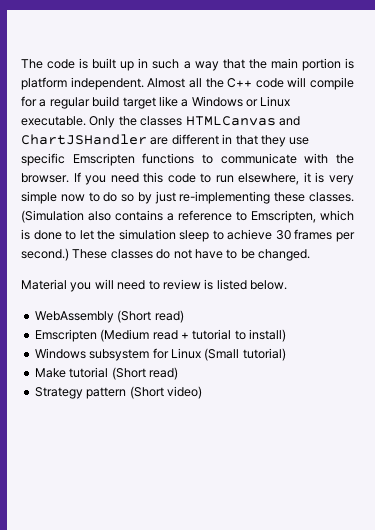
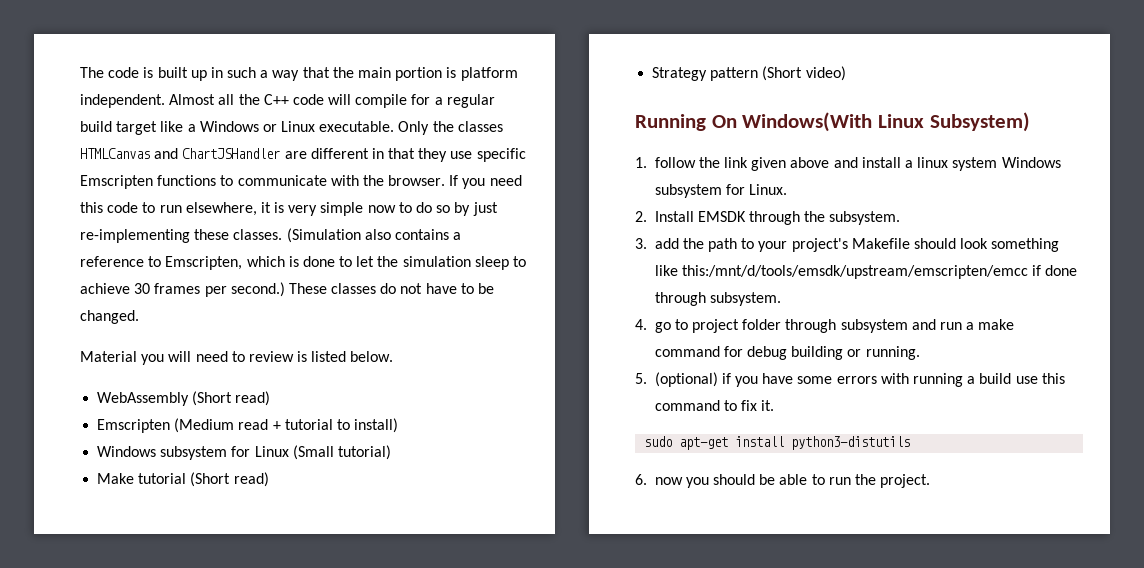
(202, 392) none -> [635,112,1030,132] [635,157,1061,171] [654,184,788,198] [635,211,901,225] [635,238,1060,252] [654,265,1078,279] [654,292,781,306] [635,319,1015,333] [654,346,920,360] [635,372,1065,387] [654,400,775,411] [644,436,911,450] [635,474,931,488] // Running On Windows(With Linux Subsystem) // 1. follow the link given above and install a linux system Windows subsystem for Linux. // 2. Install EMSDK through the subsystem. // 3. add the path to your project's Makefile should look something like this:/mnt/d/tools/emsdk/upstream/emscripten/emcc if done through subsystem. // 4. go to project folder through subsystem and run a make command for debug building or running. // 5. (optional) if you have some errors with running a build use this command to fix it. // sudo apt-get install python3-distutils // 6. now you should be able to run the project.

